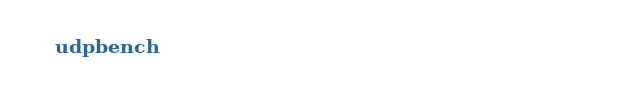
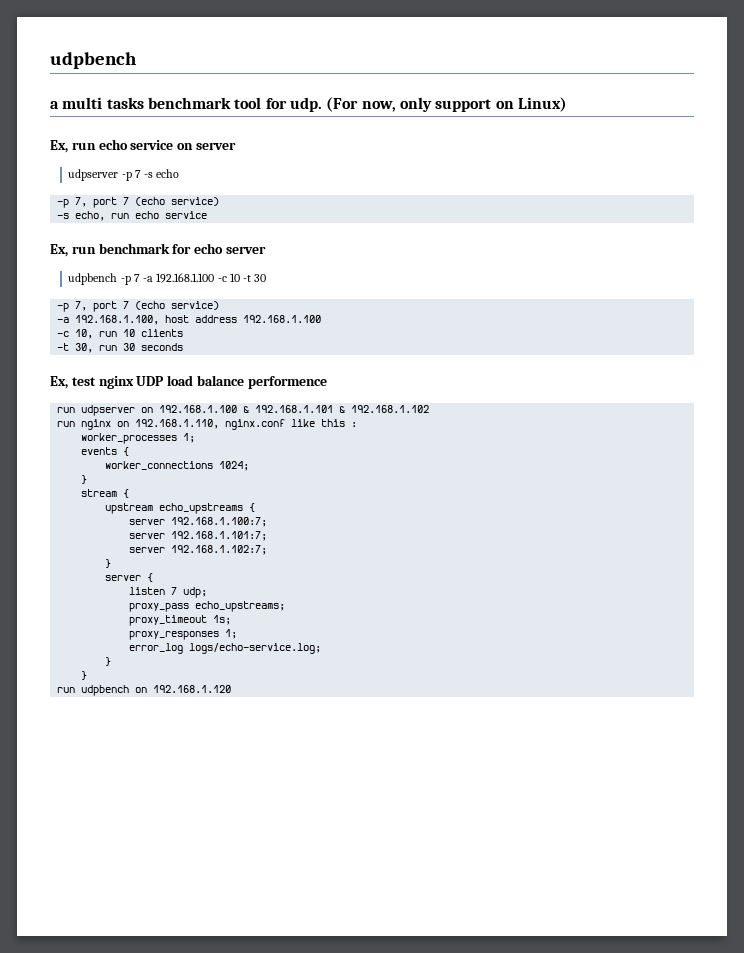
[55,39,160,57] udpbench -> [50,52,137,69] [50,97,567,112] [50,139,236,153] [68,169,180,181] [57,197,220,208] [57,211,208,221] [50,243,266,257] [68,273,267,285] [57,301,220,312] [57,315,322,325] [57,329,184,339] [57,343,184,353] [50,375,327,389] [57,405,430,416] [57,419,358,430] [81,433,196,444] [81,447,130,456] [105,461,250,471] [81,475,88,484] [81,489,130,498] [105,503,256,514] [129,517,268,527] [129,531,268,541] [129,545,268,555] [105,559,112,568] [105,573,154,582] [129,587,208,598] [129,601,286,612] [129,615,232,626] [129,629,238,640] [129,643,322,654] [105,657,112,666] [81,671,88,680] [57,685,232,696] udpbench // a multi tasks benchmark tool for udp. (For now, only support on Linux) // Ex, run echo service on server // udpserver -p 7 -s echo // -p 7, port 7 (echo service) // -s echo, run echo service // Ex, run benchmark for echo server // udpbench -p 7 -a 192.168.1.100 -c 10 -t 30 // -p 7, port 7 (echo service) // -a 192.168.1.100, host address 192.168.1.100 // -c 10, run 10 clients // -t 30, run 30 seconds // Ex, test nginx UDP load balance performence // run udpserver on 192.168.1.100 & 192.168.1.101 & 192.168.1.102 // run nginx on 192.168.1.110, nginx.conf like this : // worker_processes 1; // events { // worker_connections 1024; // } // stream { // upstream echo_upstreams { // server 192.168.1.100:7; // server 192.168.1.101:7; // server 192.168.1.102:7; // } // server { // listen 7 udp; // proxy_pass echo_upstreams; // proxy_timeout 1s; // proxy_responses 1; // error_log logs/echo-service.log; // } // } // run udpbench on 192.168.1.120

